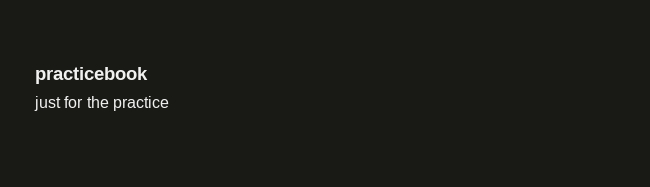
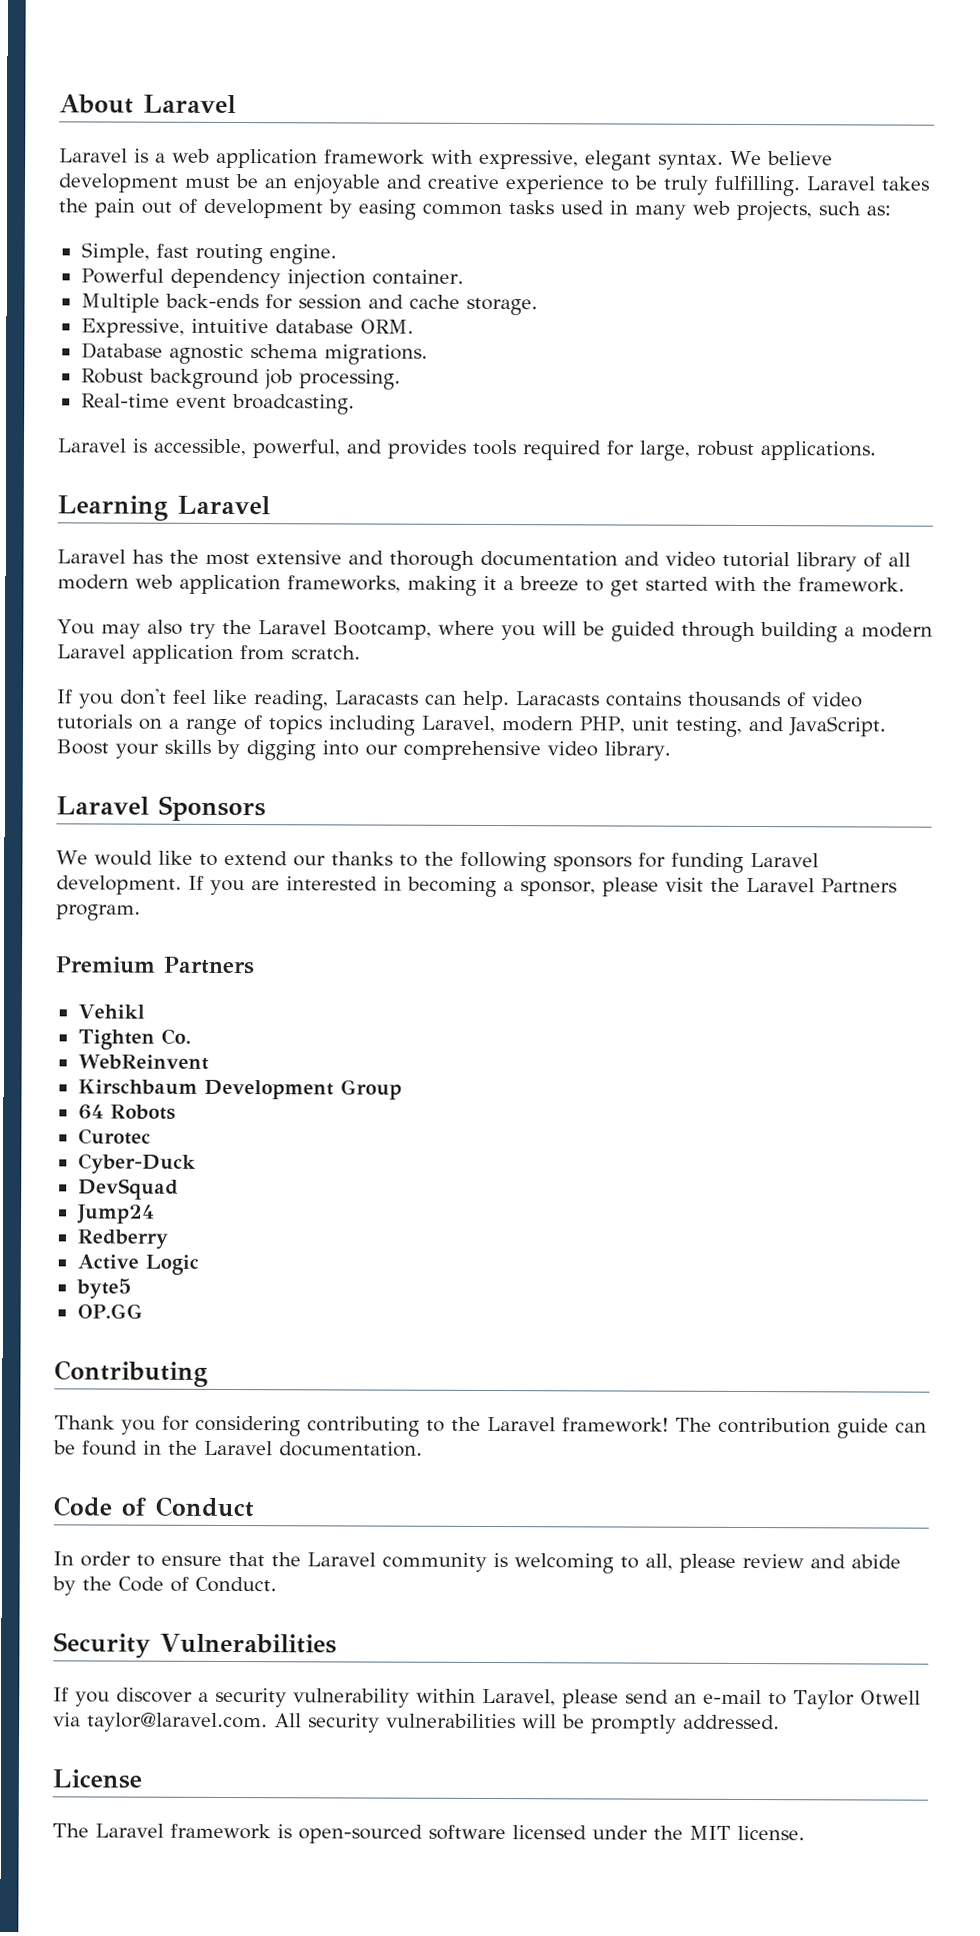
[35,67,148,84] [34,96,169,111] practicebook // just for the practice -> [59,94,236,114] [59,148,833,171] [58,173,930,197] [58,198,891,222] [80,242,337,265] [80,268,464,290] [80,293,538,316] [80,318,414,338] [80,342,428,365] [80,368,401,390] [80,393,355,415] [57,438,877,461] [57,495,270,521] [57,549,911,572] [57,574,905,597] [57,619,933,643] [57,644,361,665] [57,688,863,711] [56,714,886,737] [56,739,671,761] [56,795,266,822] [56,850,819,873] [56,875,897,898] [56,904,141,921] [55,956,255,975] [77,1004,145,1019] [77,1028,191,1050] [77,1054,209,1070] [77,1079,402,1100] [77,1104,176,1120] [77,1128,151,1145] [77,1153,196,1174] [77,1178,179,1200] [76,1204,155,1224] [76,1229,168,1249] [76,1254,199,1275] [75,1278,131,1299] [76,1303,143,1319] [54,1360,208,1387] [54,1415,927,1439] [53,1440,423,1457] [53,1496,254,1518] [53,1551,901,1574] [52,1576,277,1596] [53,1632,337,1659] [53,1687,921,1710] [53,1712,780,1734] [52,1769,142,1789] [52,1823,805,1844] About Laravel // Laravel is a web application framework with expressive, elegant syntax. We believe development must be an enjoyable and creative experience to be truly fulfilling. Laravel takes the pain out of development by easing common tasks used in many web projects, such as: // Simple, fast routing engine. // Powerful dependency injection container. // Multiple back-ends for session and cache storage. // Expressive, intuitive database ORM. // Database agnostic schema migrations. // Robust background job processing. // Real-time event broadcasting. // Laravel is accessible, powerful, and provides tools required for large, robust applications. // Learning Laravel // Laravel has the most extensive and thorough documentation and video tutorial library of all modern web application frameworks, making it a breeze to get started with the framework. // You may also try the Laravel Bootcamp, where you will be guided through building a modern Laravel application from scratch. // If you don't feel like reading, Laracasts can help. Laracasts contains thousands of video tutorials on a range of topics including Laravel, modern PHP, unit testing, and JavaScript. Boost your skills by digging into our comprehensive video library. // Laravel Sponsors // We would like to extend our thanks to the following sponsors for funding Laravel development. If you are interested in becoming a sponsor, please visit the Laravel Partners program. // Premium Partners // Vehikl // Tighten Co. // WebReinvent // Kirschbaum Development Group // 64 Robots // Curotec // Cyber-Duck // DevSquad // Jump24 // Redberry // Active Logic // byte5 // OP.GG // Contributing // Thank you for considering contributing to the Laravel framework! The contribution guide can be found in the Laravel documentation. // Code of Conduct // In order to ensure that the Laravel community is welcoming to all, please review and abide by the Code of Conduct. // Security Vulnerabilities // If you discover a security vulnerability within Laravel, please send an e-mail to Taylor Otwell via taylor@laravel.com. All security vulnerabilities will be promptly addressed. // License // The Laravel framework is open-sourced software licensed under the MIT license.

